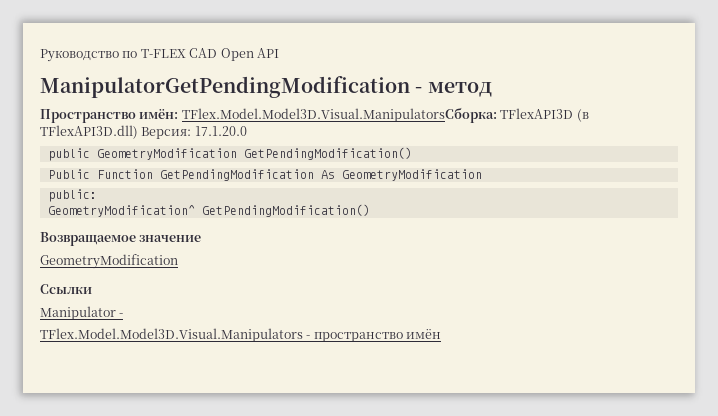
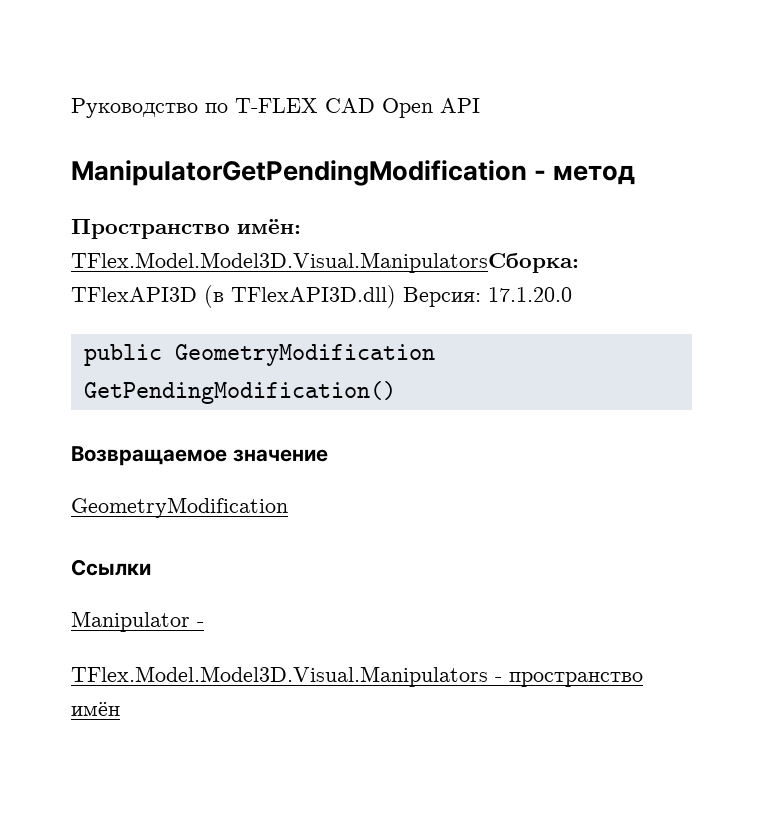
[47,169,482,181] [47,189,97,202] [47,204,370,217] // Public Function GetPendingModification As GeometryModification // public: // GeometryModification^ GetPendingModification() -> (396, 392) none

